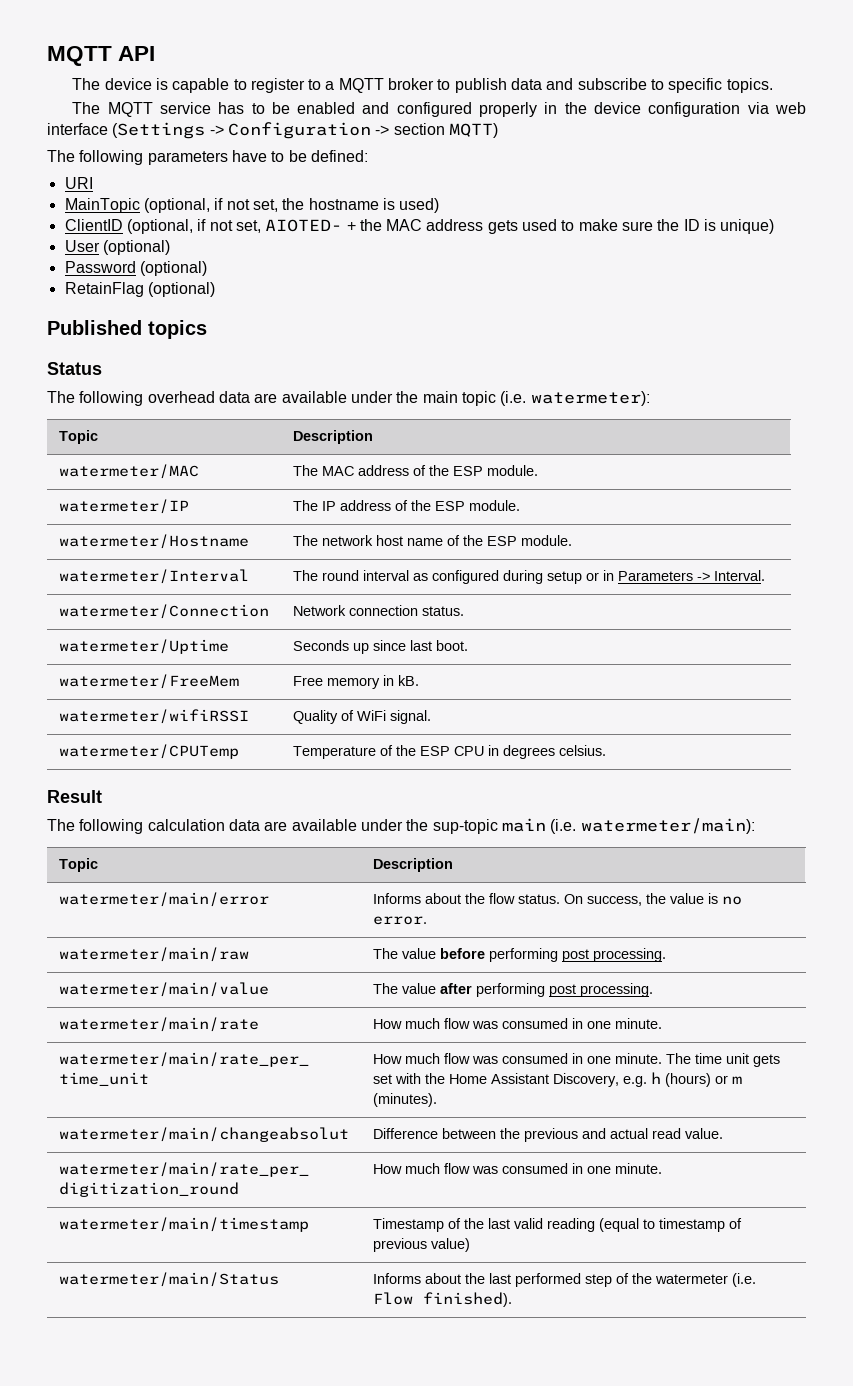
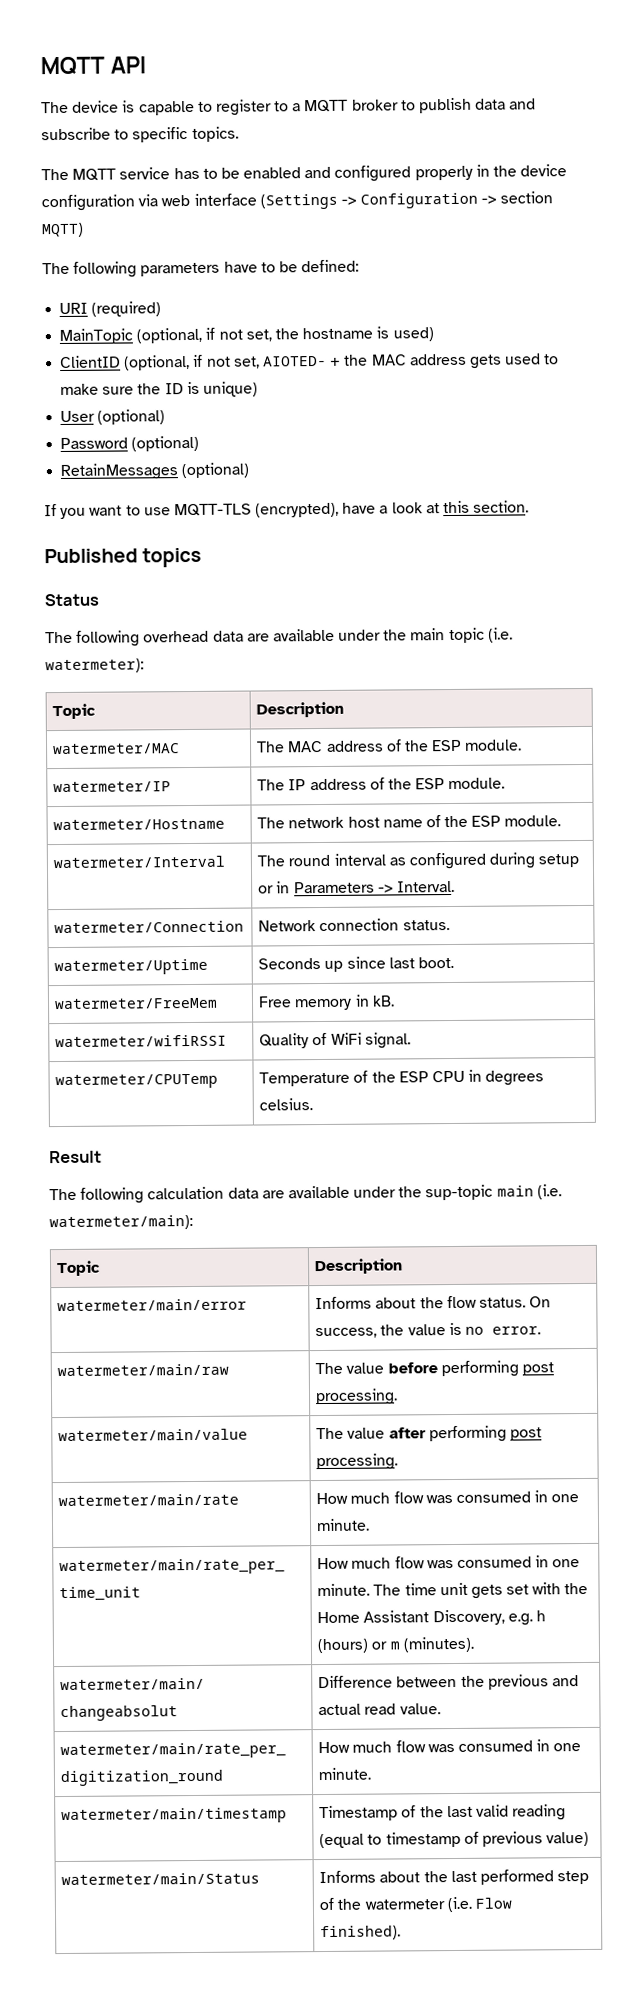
(93, 183) none -> [91,301,162,317] (required)
[64,282,215,297] RetainFlag (optional) -> [60,462,250,480] [44,500,530,519] RetainMessages (optional) // If you want to use MQTT-TLS (encrypted), have a look at this section.

